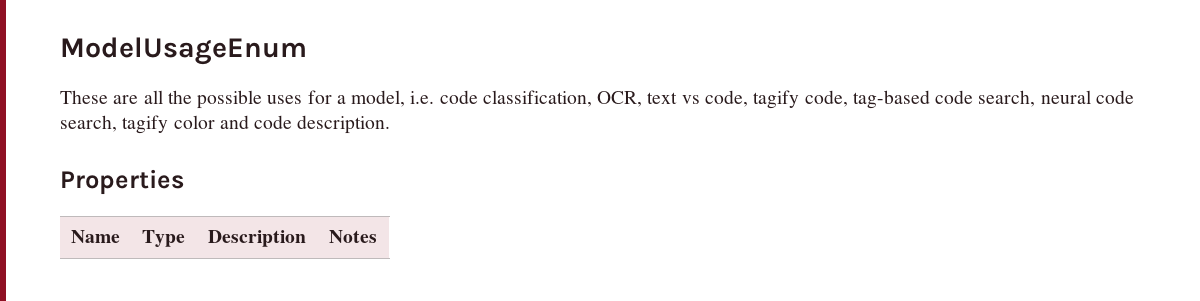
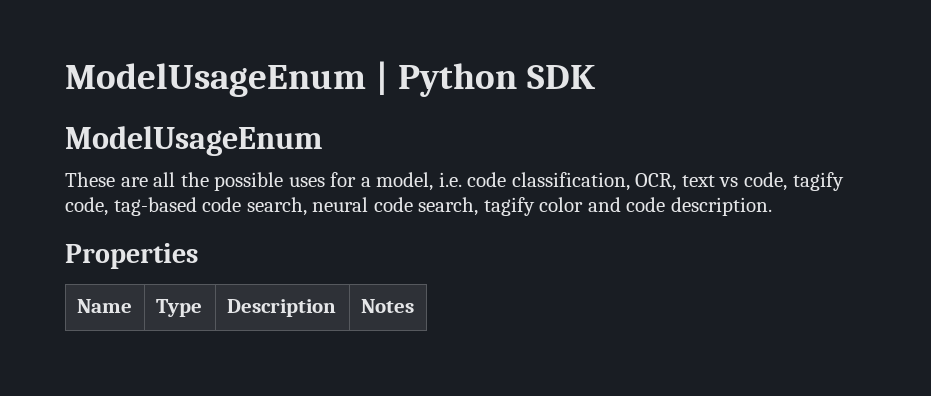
[60,37,307,65] ModelUsageEnum -> [65,61,596,97] [65,126,323,156] ModelUsageEnum | Python SDK // ModelUsageEnum

